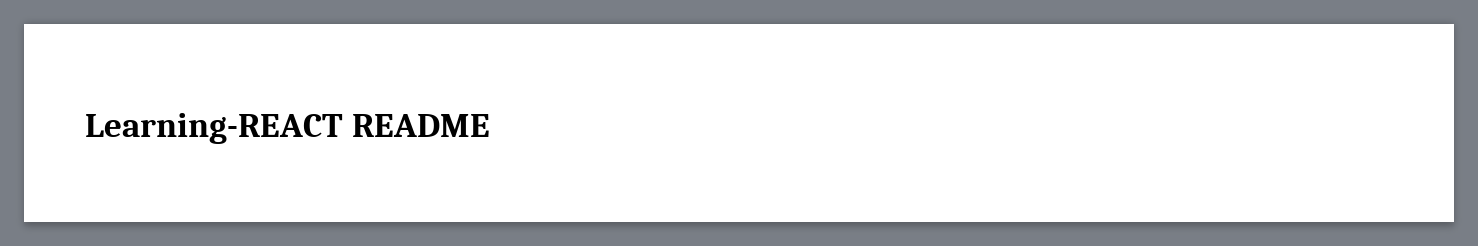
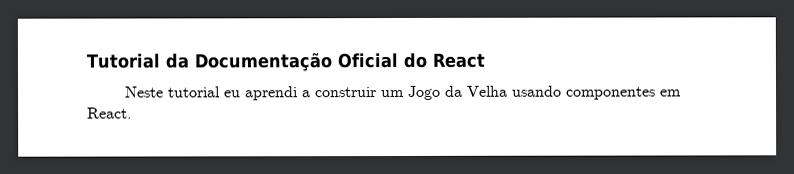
[85,113,491,144] Learning-REACT README -> [86,52,485,72] [124,85,683,101] [87,107,132,119] Tutorial da Documentação Oficial do React // Neste tutorial eu aprendi a construir um Jogo da Velha usando componentes em React.

